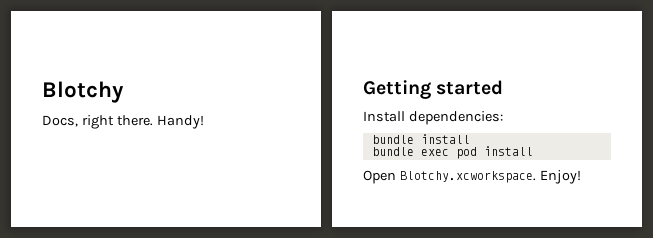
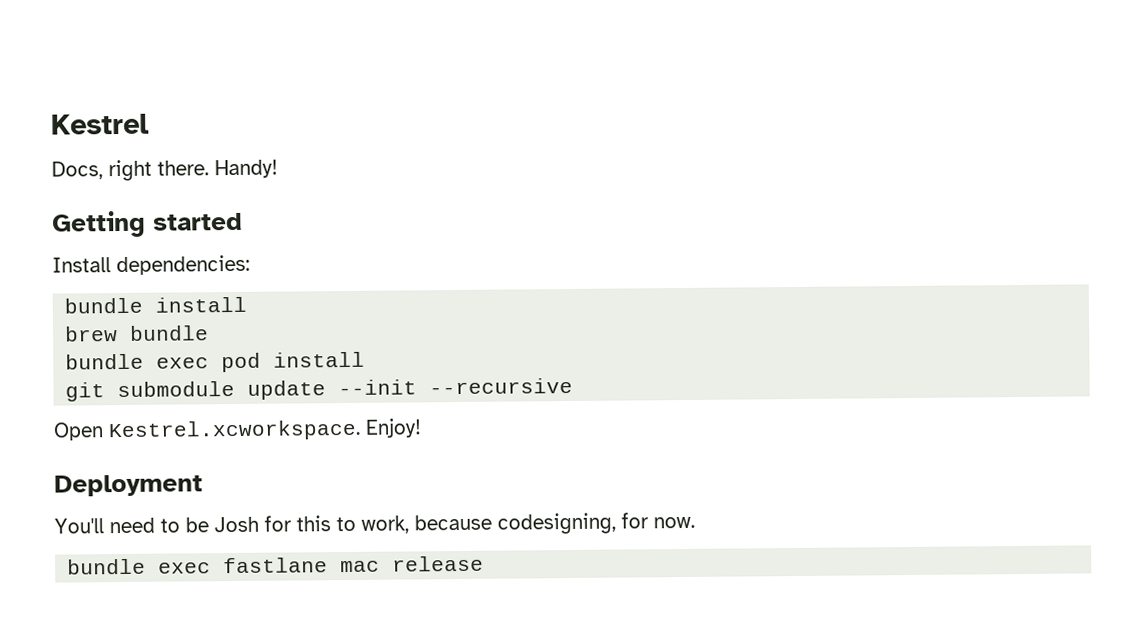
[42,81,124,103] Blotchy -> [51,113,150,135] Kestrel
(470, 139) none -> [65,325,210,342] // brew bundle
(533, 151) none -> [65,377,574,402] // git submodule update --init --recursive
[399,171,536,183] Blotchy.xcworkspace. -> [108,419,361,442] Kestrel.xcworkspace.
(581, 177) none -> [54,474,203,497] [54,512,695,535] [67,555,485,575] // Deployment // You'll need to be Josh for this to work, because codesigning, for now. // bundle exec fastlane mac release

